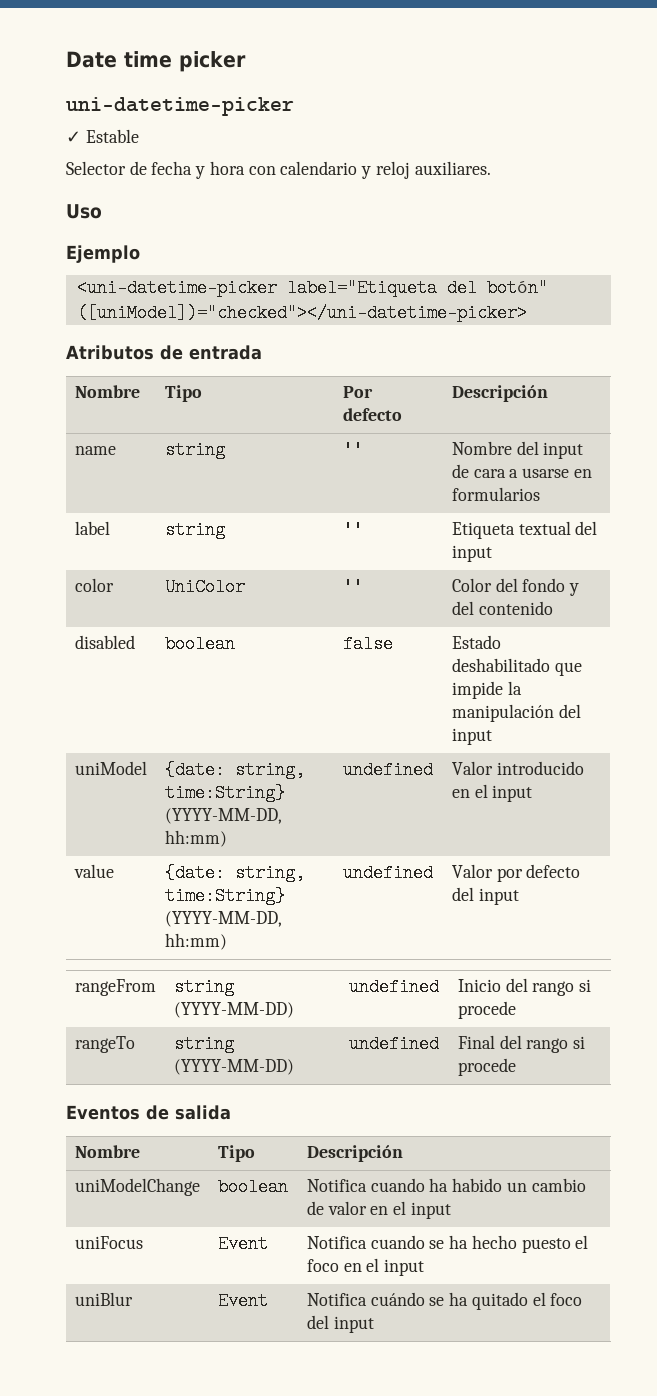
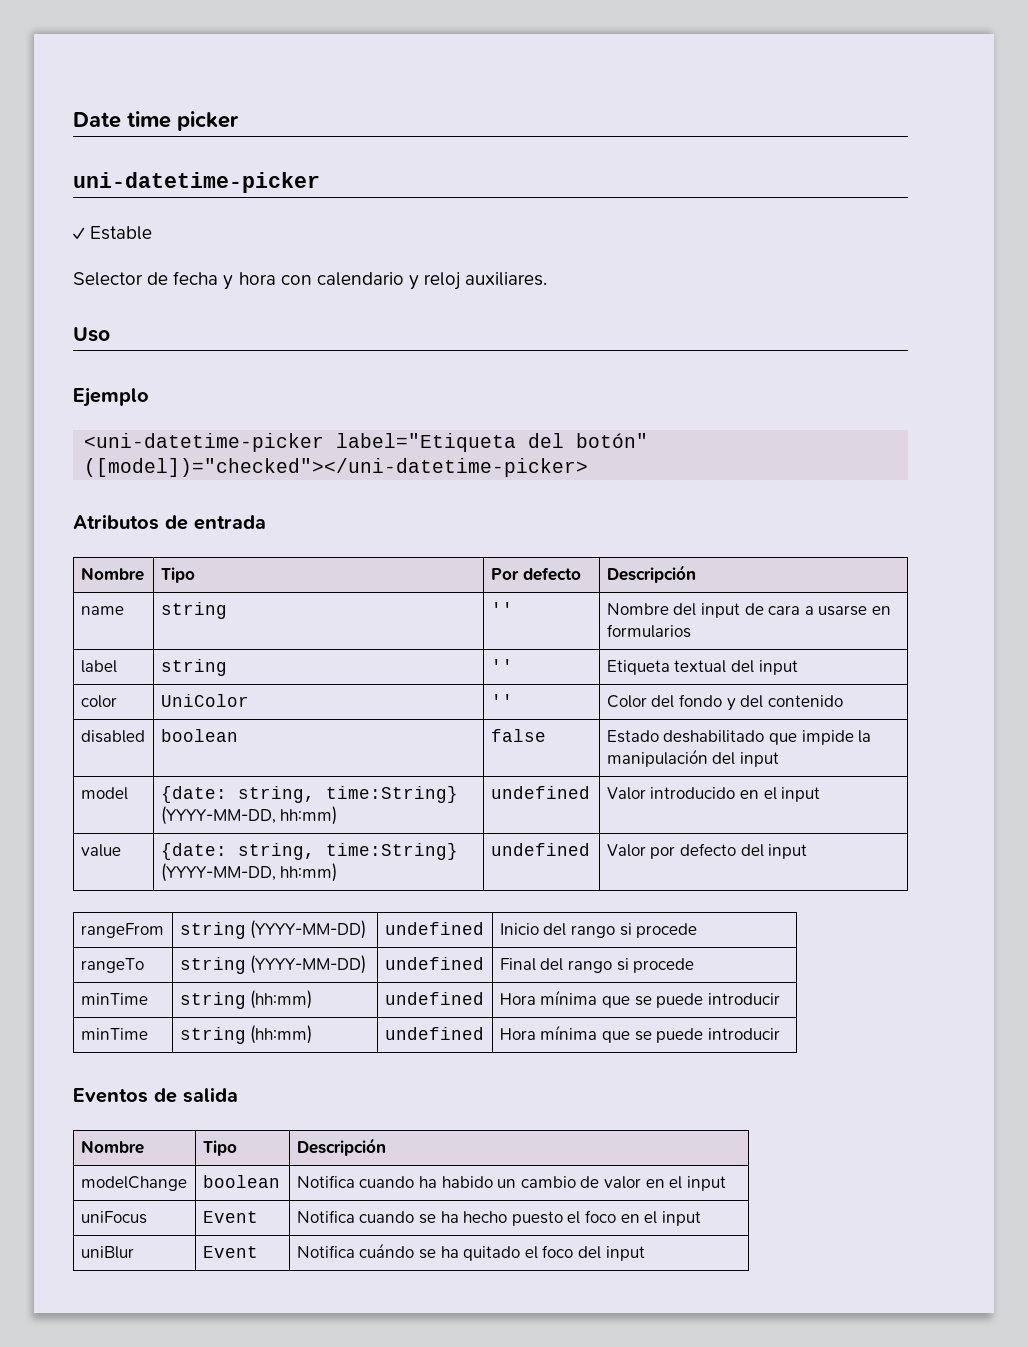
[76,304,527,322] ([uniModel])="checked"></uni-datetime-picker> -> [84,458,589,477] ([model])="checked"></uni-datetime-picker>
[74,761,147,775] uniModel -> [80,787,128,800] model
(516, 1067) none -> [80,993,148,1005] [179,990,313,1009] [384,992,484,1005] [499,990,780,1008] [80,1028,148,1040] [179,1025,313,1044] [384,1027,484,1040] [499,1025,780,1043] // minTime | string (hh:mm) | undefined | Hora mínima que se puede introducir // minTime | string (hh:mm) | undefined | Hora mínima que se puede introducir
[74,1178,200,1196] uniModelChange -> [80,1176,187,1191] modelChange

